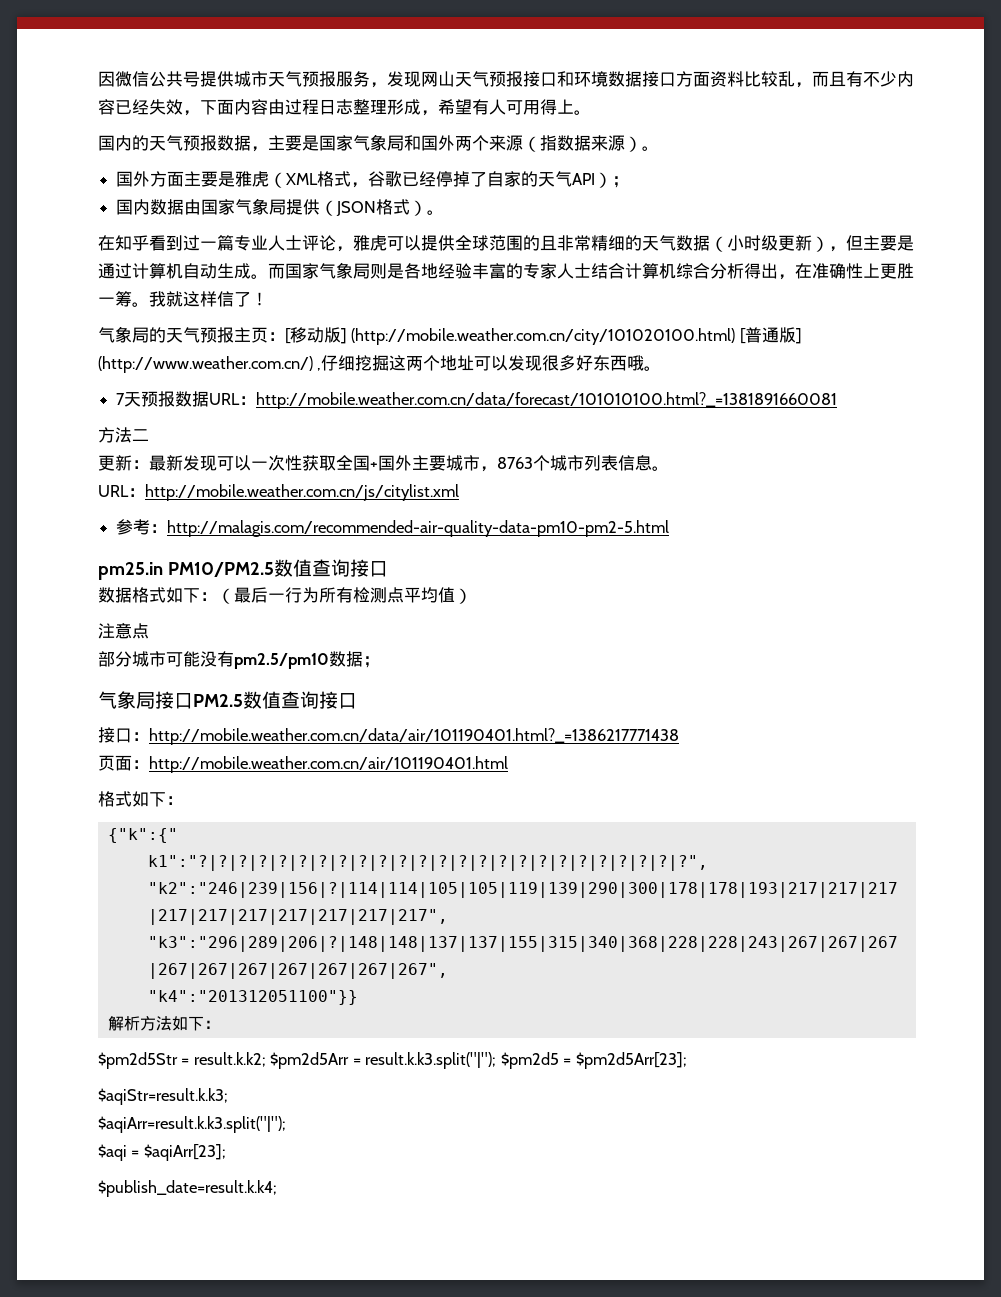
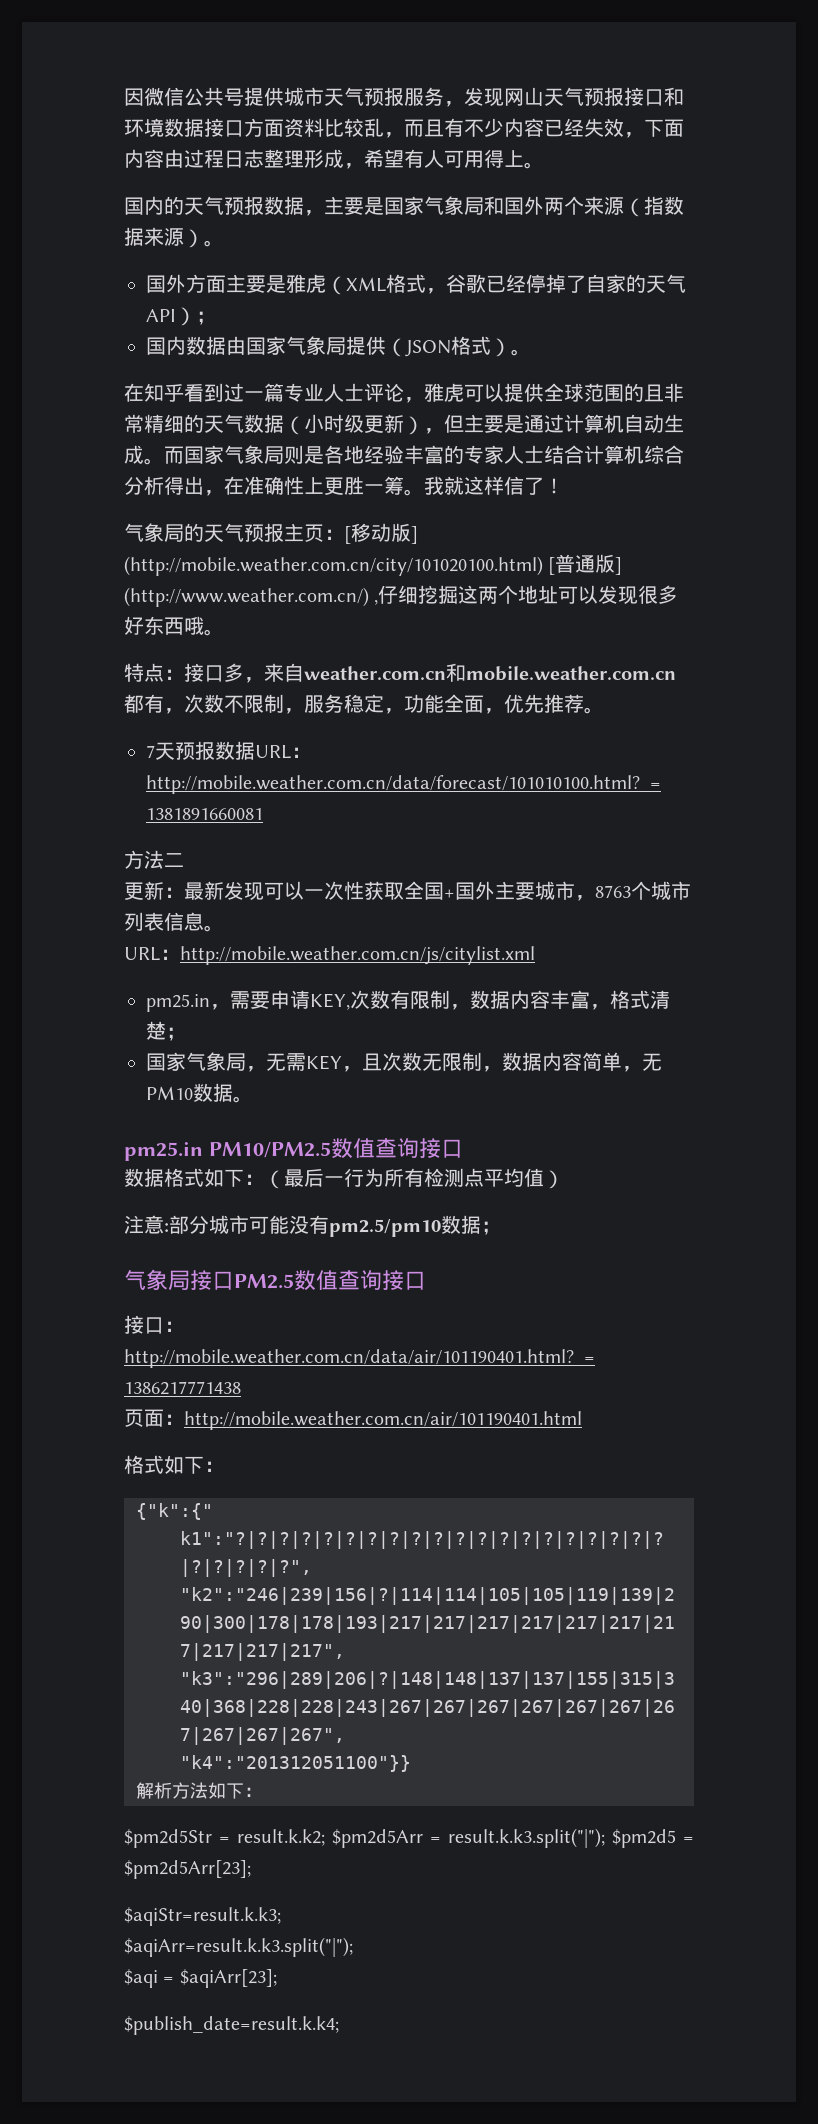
(662, 368) none -> [124,663,676,683] [124,694,604,714] // 特点：接口多，来自weather.com.cn和mobile.weather.com.cn都有，次数不限制，服务稳定，功能全面，优先推荐。
[116,519,670,537] 参考：http://malagis.com/recommended-air-quality-data-pm10-pm2-5.html -> [146,990,670,1012] [146,1021,186,1041] [146,1052,662,1072] [146,1083,253,1103] pm25.in，需要申请KEY,次数有限制，数据内容丰富，格式清楚； // 国家气象局，无需KEY，且次数无限制，数据内容简单，无PM10数据。
[132,623,149,639] 点 // -> [164,1223,169,1232] :

